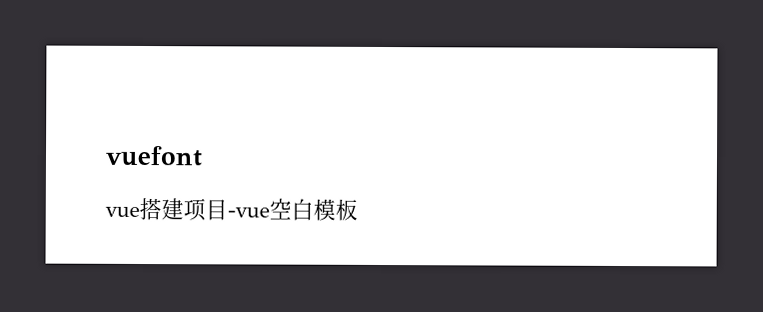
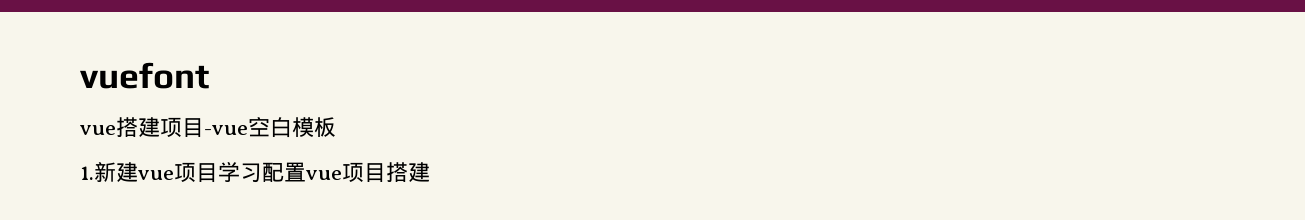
(358, 209) none -> [80,162,430,183] // 1.新建vue项目学习配置vue项目搭建

